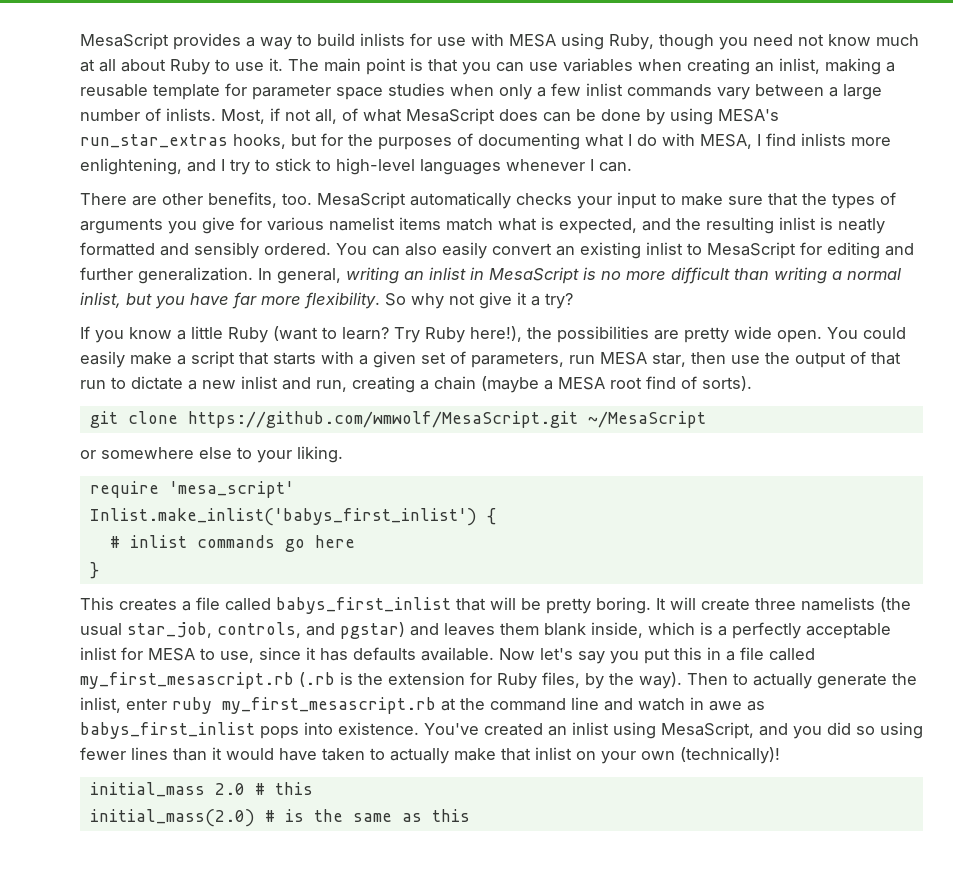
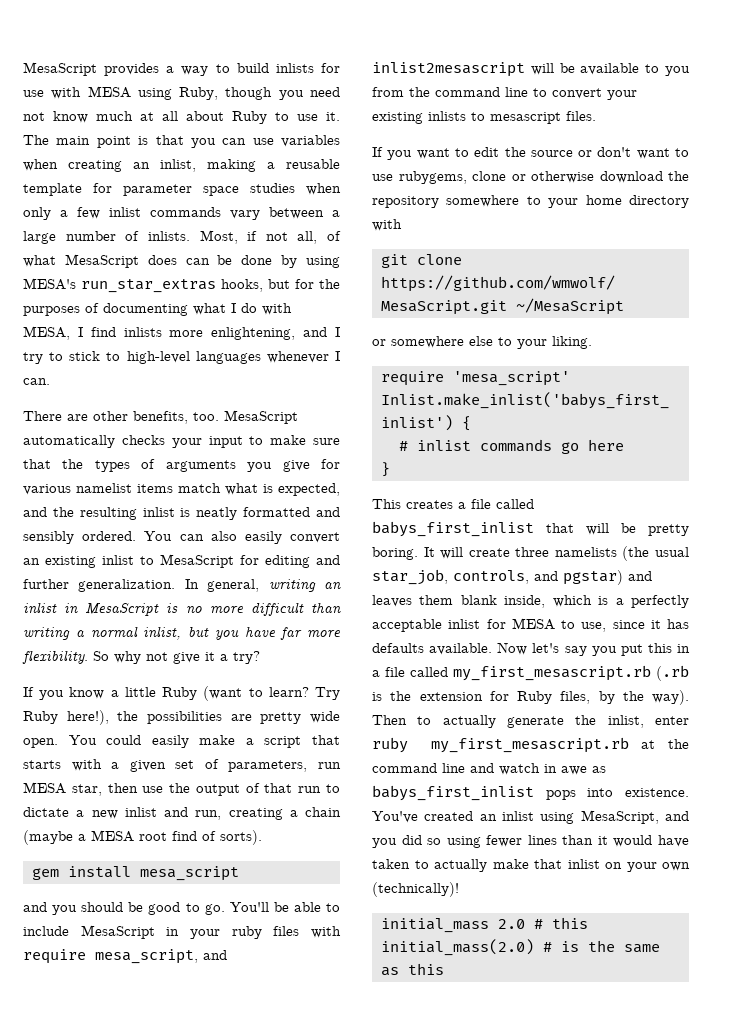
(752, 383) none -> [32,866,239,881] [23,902,340,915] [23,925,341,939] [23,949,227,964] [372,62,690,77] [372,87,637,100] [372,111,596,124] [372,147,689,160] [372,171,689,184] [372,195,689,208] [372,219,402,231] // gem install mesa_script // and you should be good to go. You'll be able to include MesaScript in your ruby files with require mesa_script, and inlist2mesascript will be available to you from the command line to convert your existing inlists to mesascript files. // If you want to edit the source or don't want to use rubygems, clone or otherwise download the repository somewhere to your home directory with

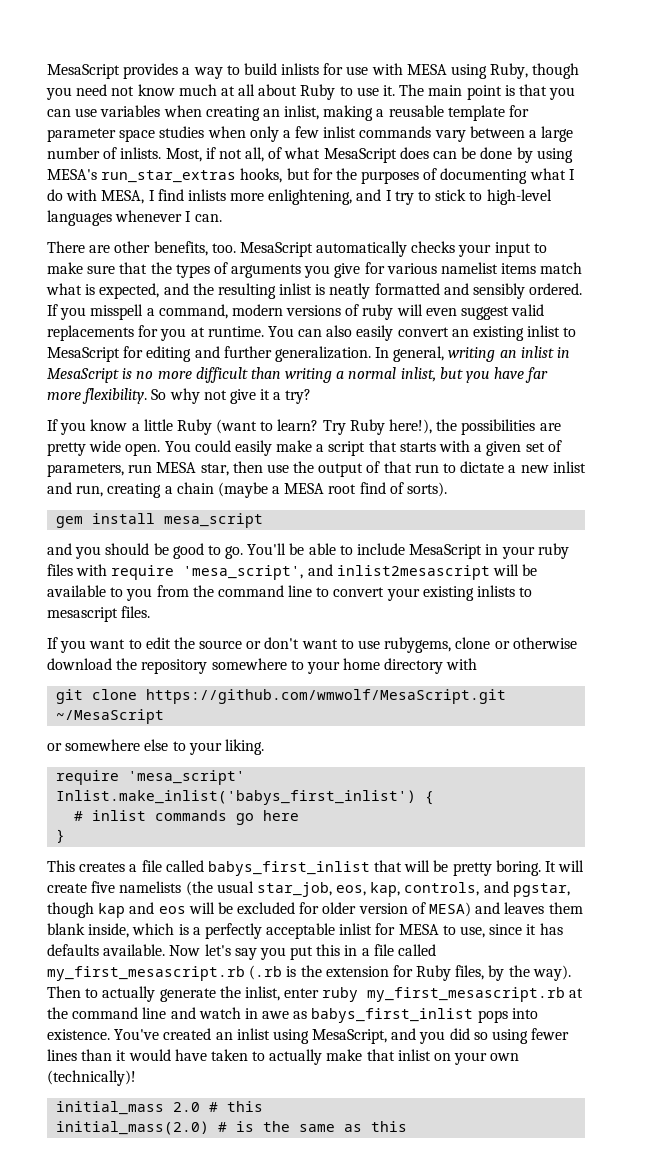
(137, 536) none -> [47,304,545,320] [47,325,264,341] If you misspell a command, modern versions of ruby will even suggest valid replacements for you at runtime.
[95,949,198,964] mesa_script, -> [183,565,304,580] 'mesa_script',
[515,547,550,557] three -> [91,881,116,893] five
[453,570,623,585] controls, and pgstar) -> [336,881,570,897] [47,902,472,918] eos, kap, controls, and pgstar, though kap and eos will be excluded for older version of MESA)

